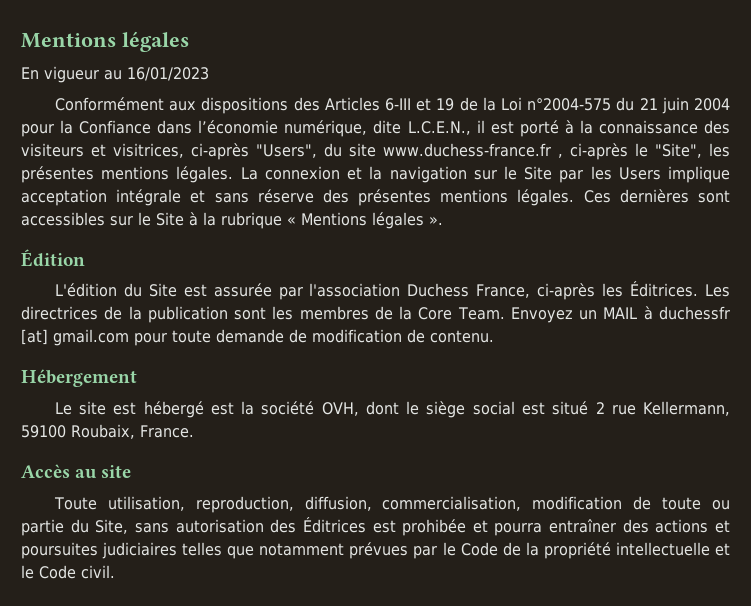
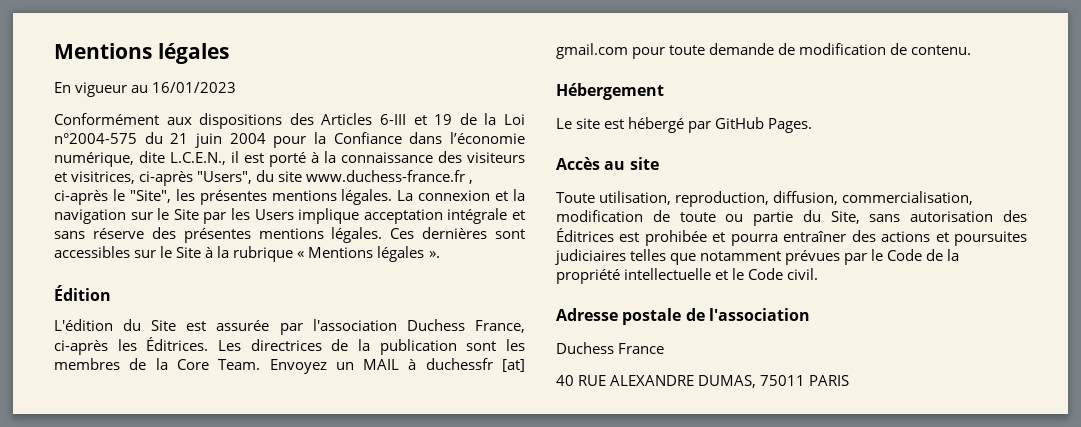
[210,401,731,418] [21,424,194,439] est la société OVH, dont le siège social est situé 2 rue Kellermann, 59100 Roubaix, France. -> [688,117,813,133] par GitHub Pages.
(115, 572) none -> [556,308,810,325] [556,342,665,354] [556,375,850,388] // Adresse postale de l'association // Duchess France // 40 RUE ALEXANDRE DUMAS, 75011 PARIS

